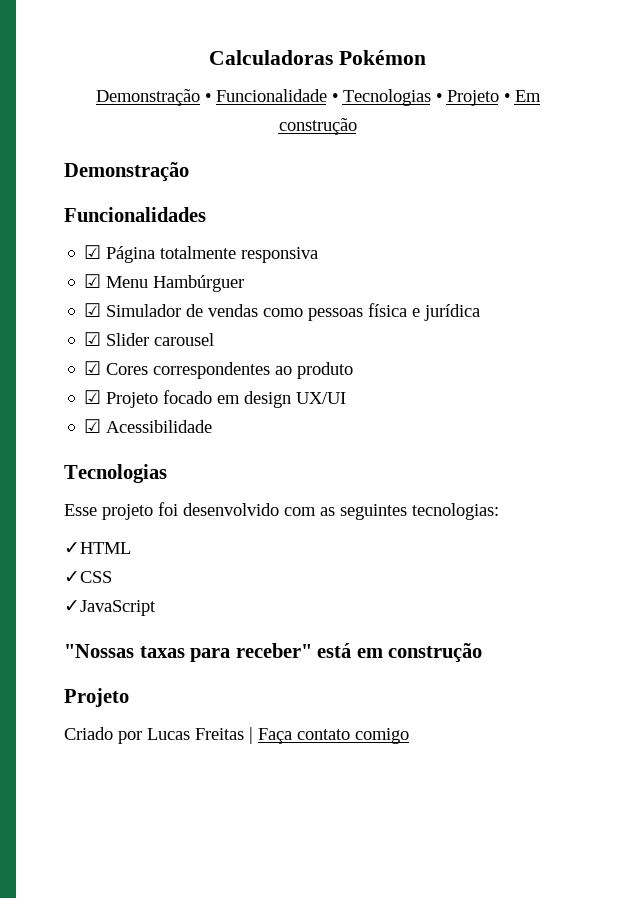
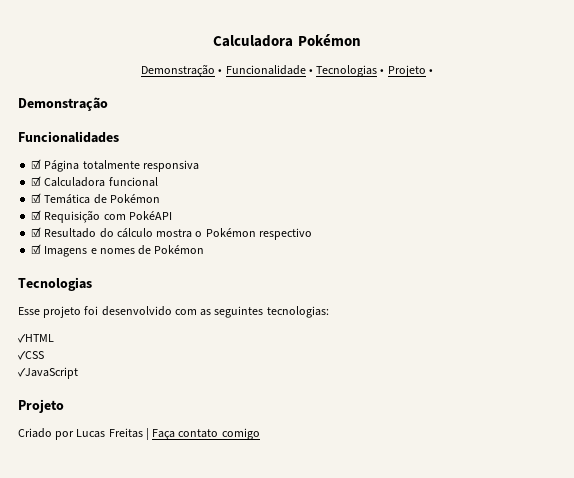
[209,50,334,65] Calculadoras -> [213,35,294,47] Calculadora
[514,90,541,102] [278,118,357,135] Em construção -> (433, 71) none
[106,275,245,292] [84,303,481,321] [84,332,215,346] [84,361,354,379] [84,390,347,408] [84,419,213,433] Menu Hambúrguer // ☑ Simulador de vendas como pessoas física e jurídica // ☑ Slider carousel // ☑ Cores correspondentes ao produto // ☑ Projeto focado em design UX/UI // ☑ Acessibilidade -> [44,177,158,187] [31,193,160,204] [31,210,172,223] [31,227,312,240] [31,244,205,257] Calculadora funcional // ☑ Temática de Pokémon // ☑ Requisição com PokéAPI // ☑ Resultado do cálculo mostra o Pokémon respectivo // ☑ Imagens e nomes de Pokémon
[64,643,483,663] // "Nossas taxas para receber" está em construção -> (78, 373) none

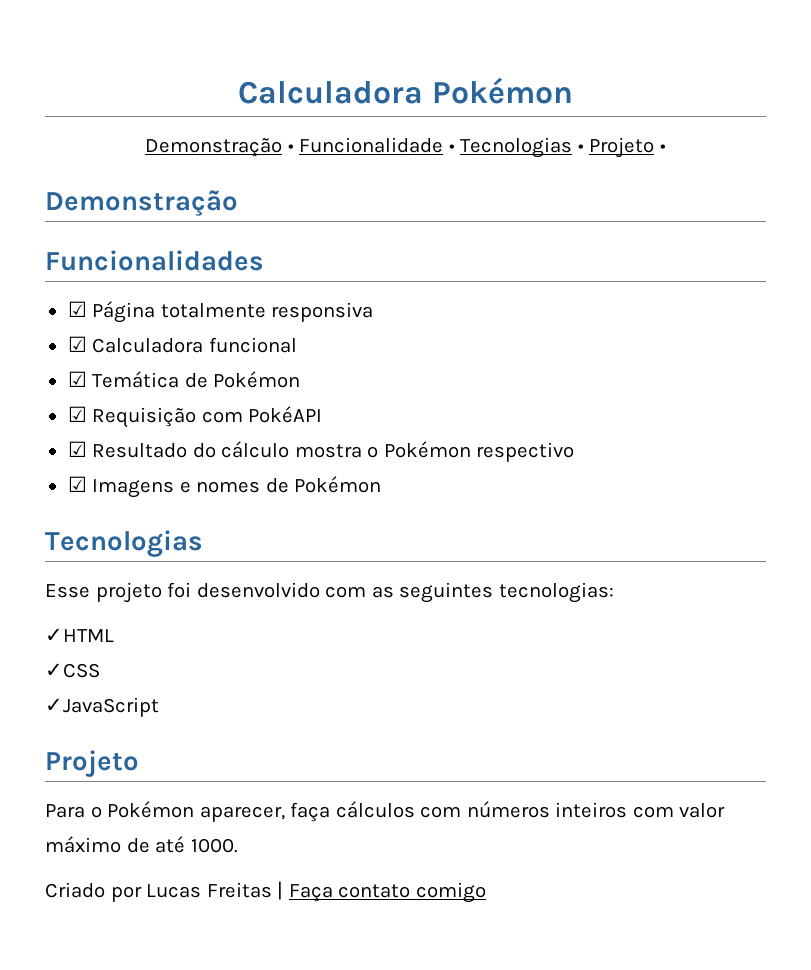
(64, 406) none -> [45,801,726,822] [45,836,238,853] // Para o Pokémon aparecer, faça cálculos com números inteiros com valor máximo de até 1000.

